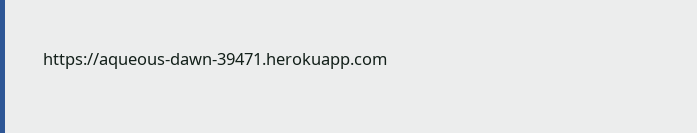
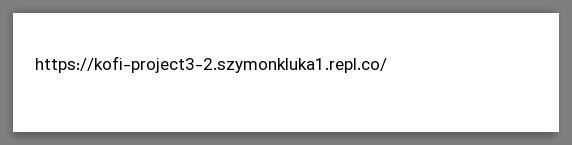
[43,53,387,69] https://aqueous-dawn-39471.herokuapp.com -> [35,56,387,73] https://kofi-project3-2.szymonkluka1.repl.co/

